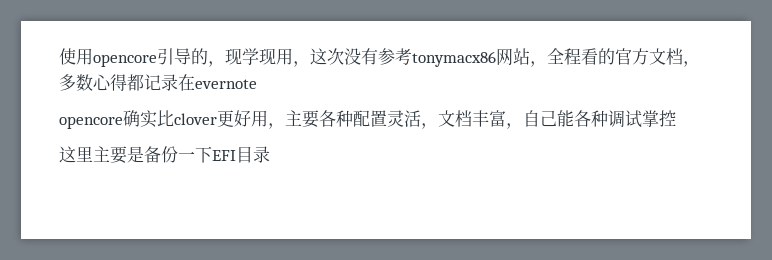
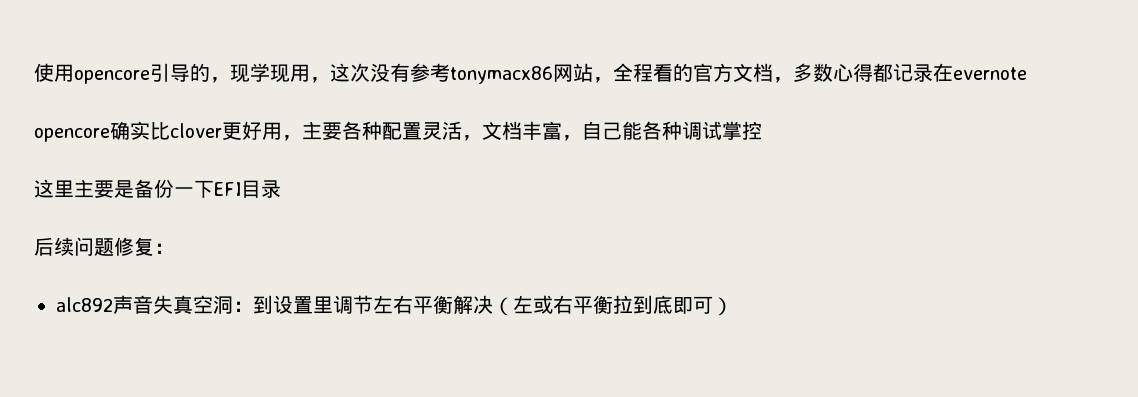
(270, 154) none -> [34,237,174,256] [56,295,733,316] // 后续问题修复： // alc892声音失真空洞：到设置里调节左右平衡解决（左或右平衡拉到底即可）

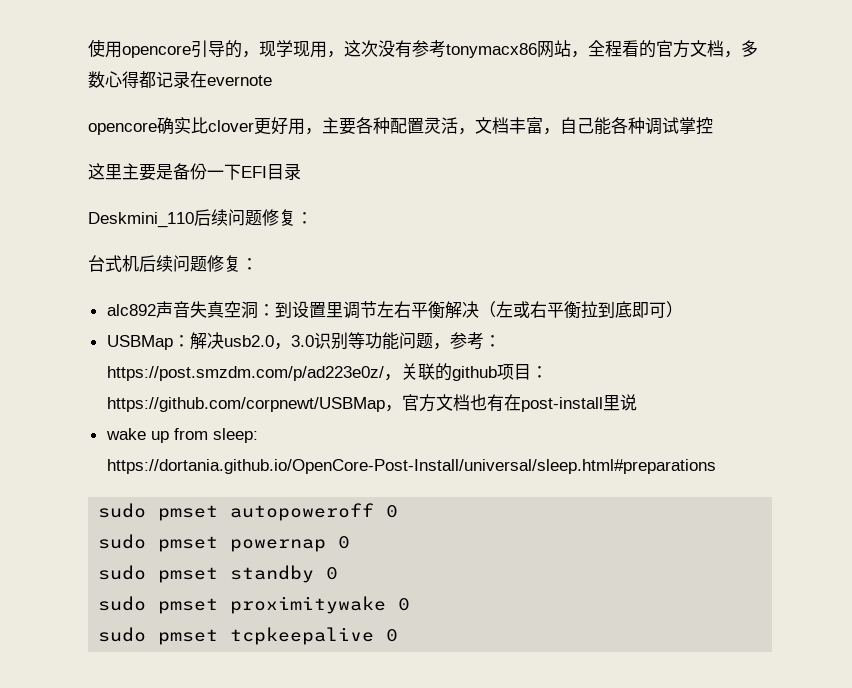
(281, 189) none -> [88,209,313,228] [88,255,139,272] Deskmini_110后续问题修复： // 台式机
(733, 306) none -> [106,332,501,350] [106,363,548,381] [106,394,637,412] [105,428,258,443] [106,459,716,474] [98,503,399,521] [98,534,351,552] [98,565,339,583] [98,596,411,614] [98,627,399,645] // USBMap：解决usb2.0，3.0识别等功能问题，参考：https://post.smzdm.com/p/ad223e0z/，关联的github项目：https://github.com/corpnewt/USBMap，官方文档也有在post-install里说 // wake up from sleep: https://dortania.github.io/OpenCore-Post-Install/universal/sleep.html#preparations // sudo pmset autopoweroff 0 // sudo pmset powernap 0 // sudo pmset standby 0 // sudo pmset proximitywake 0 // sudo pmset tcpkeepalive 0

